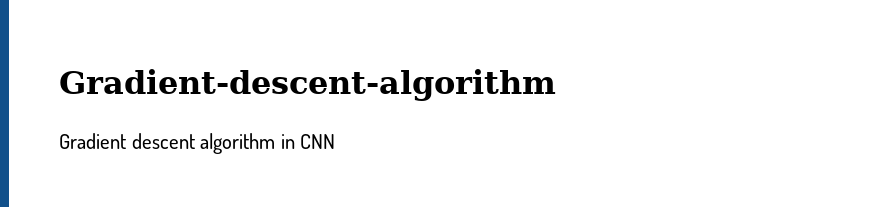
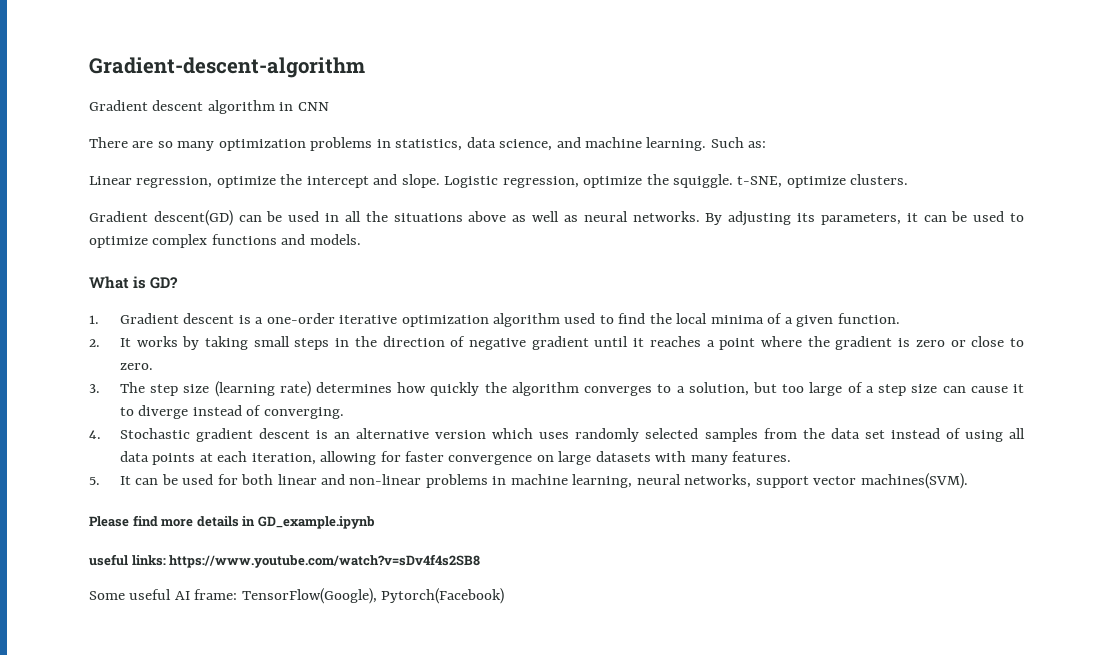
(336, 141) none -> [89,137,767,151] [89,174,909,188] [89,210,1025,226] [89,234,361,248] [89,276,179,289] [89,313,900,327] [89,336,1025,350] [119,363,153,370] [89,381,1024,397] [119,405,344,419] [89,428,1025,442] [119,451,792,465] [89,473,968,489] [89,515,375,529] [89,554,481,568] [89,588,505,604] // There are so many optimization problems in statistics, data science, and machine learning. Such as: // Linear regression, optimize the intercept and slope. Logistic regression, optimize the squiggle. t-SNE, optimize clusters. // Gradient descent(GD) can be used in all the situations above as well as neural networks. By adjusting its parameters, it can be used to optimize complex functions and models. // What is GD? // 1. Gradient descent is a one-order iterative optimization algorithm used to find the local minima of a given function. // 2. It works by taking small steps in the direction of negative gradient until it reaches a point where the gradient is zero or close to zero. // 3. The step size (learning rate) determines how quickly the algorithm converges to a solution, but too large of a step size can cause it to diverge instead of converging. // 4. Stochastic gradient descent is an alternative version which uses randomly selected samples from the data set instead of using all data points at each iteration, allowing for faster convergence on large datasets with many features. // 5. It can be used for both linear and non-linear problems in machine learning, neural networks, support vector machines(SVM). // Please find more details in GD_example.ipynb // useful links: https://www.youtube.com/watch?v=sDv4f4s2SB8 // Some useful AI frame: TensorFlow(Google), Pytorch(Facebook)

